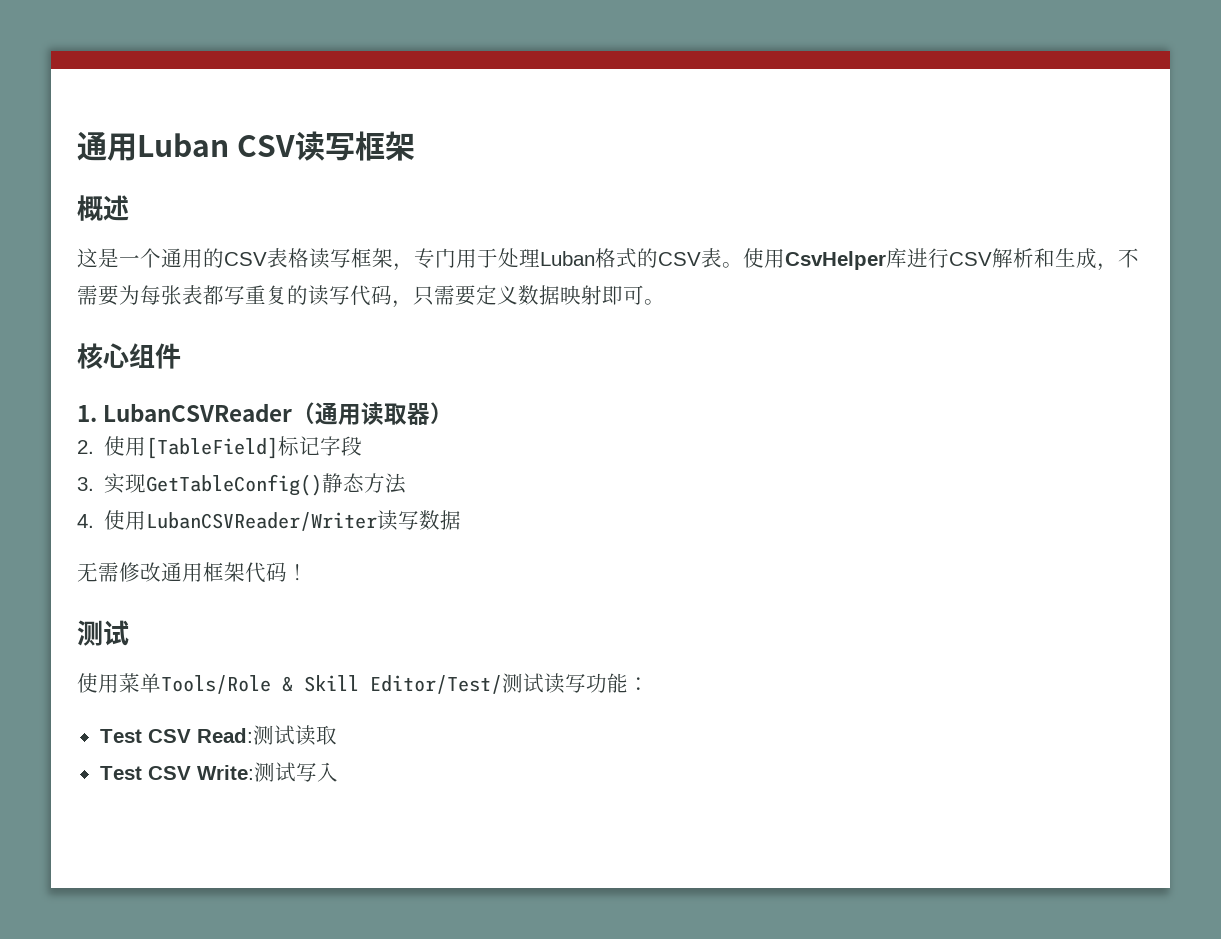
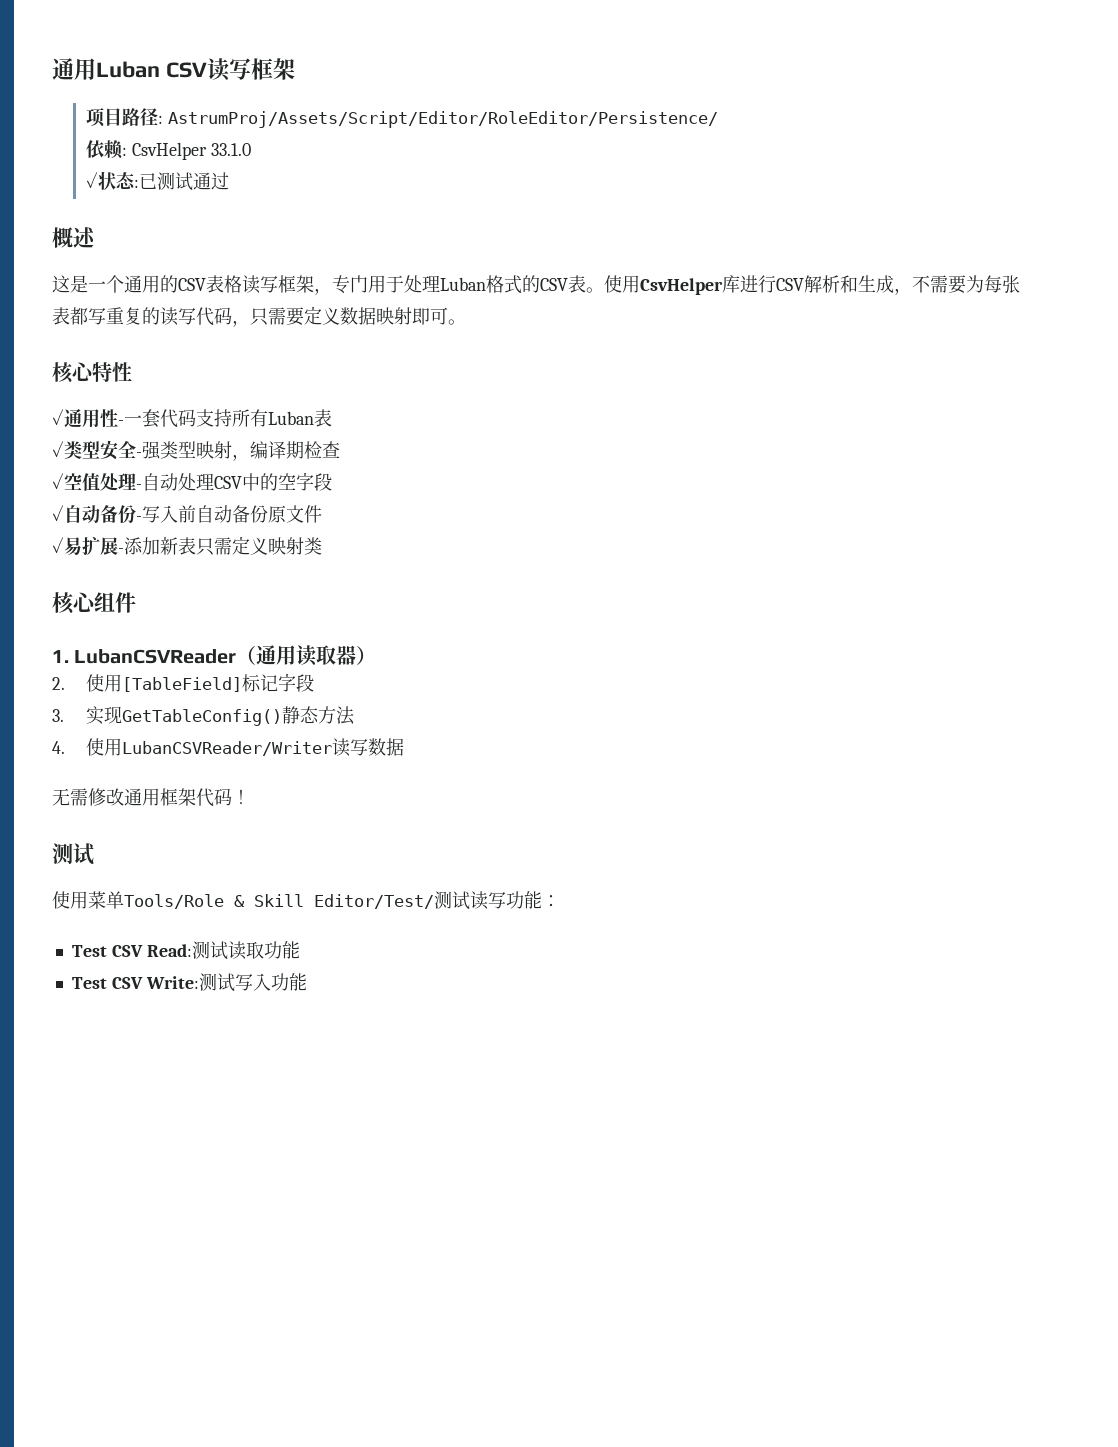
(416, 146) none -> [85,108,718,128] [85,140,251,160] [85,171,229,191] // 项目路径: AstrumProj/Assets/Script/Editor/RoleEditor/Persistence/ // 依赖: CsvHelper 33.1.0 // ✓状态:已测试通过
(665, 302) none -> [52,362,132,383] [52,409,332,428] [52,440,340,461] [52,472,332,491] [52,505,322,524] [52,536,322,556] // 核心特性 // ✓通用性-一套代码支持所有Luban表 // ✓类型安全-强类型映射，编译期检查 // ✓空值处理-自动处理CSV中的空字段 // ✓自动备份-写入前自动备份原文件 // ✓易扩展-添加新表只需定义映射类
(337, 735) none -> [263,941,300,959] 功能
(338, 772) none -> [270,973,307,991] 功能

